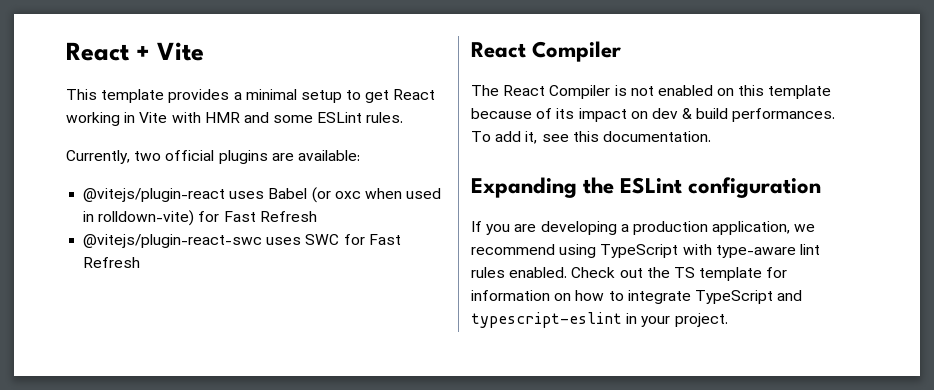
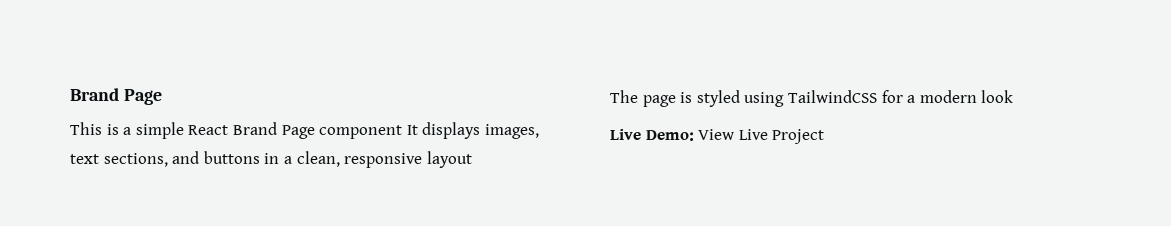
[66,42,205,61] [66,89,436,103] [66,112,404,126] [66,150,360,164] [83,187,442,203] [83,210,317,226] [83,234,401,248] [83,257,141,268] [471,41,622,62] [471,85,832,99] [471,108,836,122] [471,131,711,144] [471,177,822,198] [471,221,816,235] [471,244,820,258] [471,267,788,281] [471,290,803,304] [471,312,728,328] React + Vite // This template provides a minimal setup to get React working in Vite with HMR and some ESLint rules. // Currently, two official plugins are available: // @vitejs/plugin-react uses Babel (or oxc when used in rolldown-vite) for Fast Refresh // @vitejs/plugin-react-swc uses SWC for Fast Refresh // React Compiler // The React Compiler is not enabled on this template because of its impact on dev & build performances. To add it, see this documentation. // Expanding the ESLint configuration // If you are developing a production application, we recommend using TypeScript with type-aware lint rules enabled. Check out the TS template for information on how to integrate TypeScript and typescript-eslint in your project. -> [70,88,162,105] [70,122,539,139] [70,151,472,168] [610,90,1014,107] [610,129,825,144] Brand Page // This is a simple React Brand Page component It displays images, text sections, and buttons in a clean, responsive layout // The page is styled using TailwindCSS for a modern look // Live Demo: View Live Project

